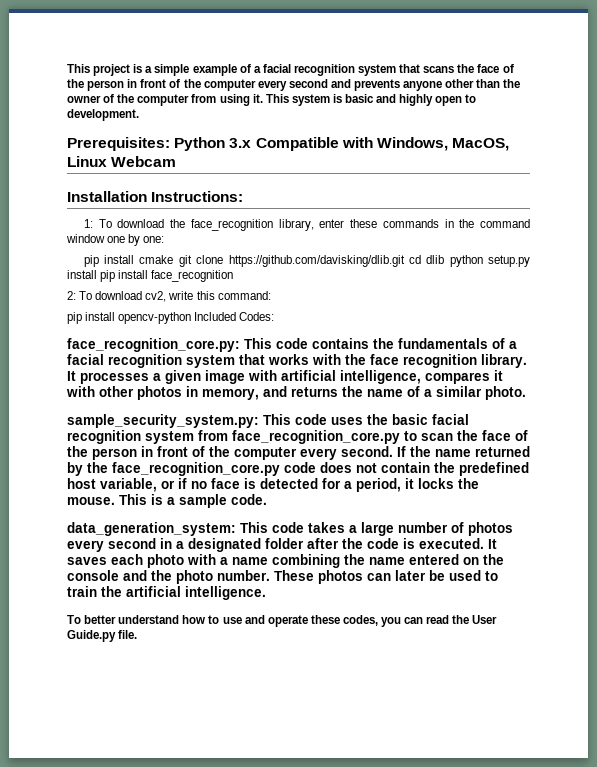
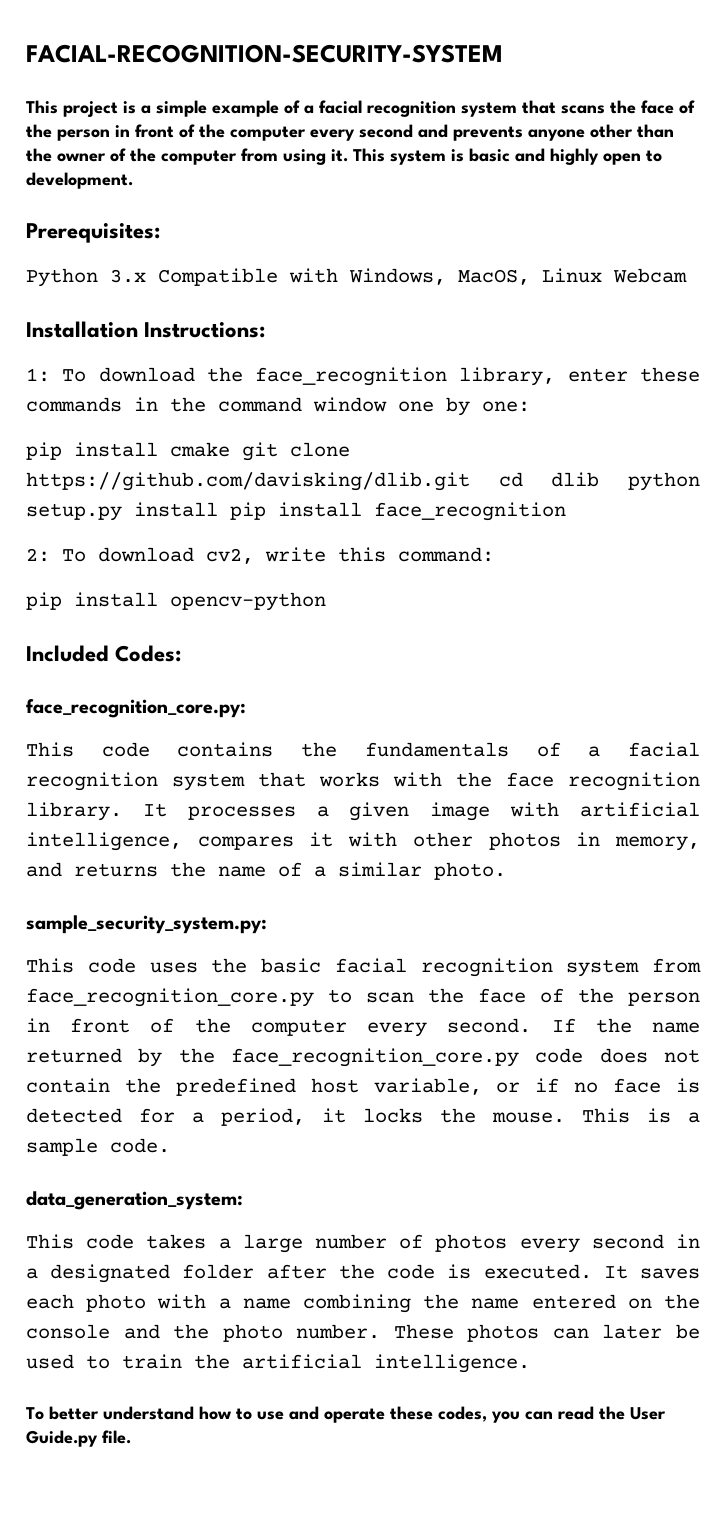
(67, 68) none -> [26,44,503,63] FACIAL-RECOGNITION-SECURITY-SYSTEM //
(170, 144) none -> (160, 233) //
(192, 318) none -> (326, 601) //
(240, 345) none -> (246, 708) //
(259, 421) none -> (267, 924) //
(236, 529) none -> (243, 1200) //

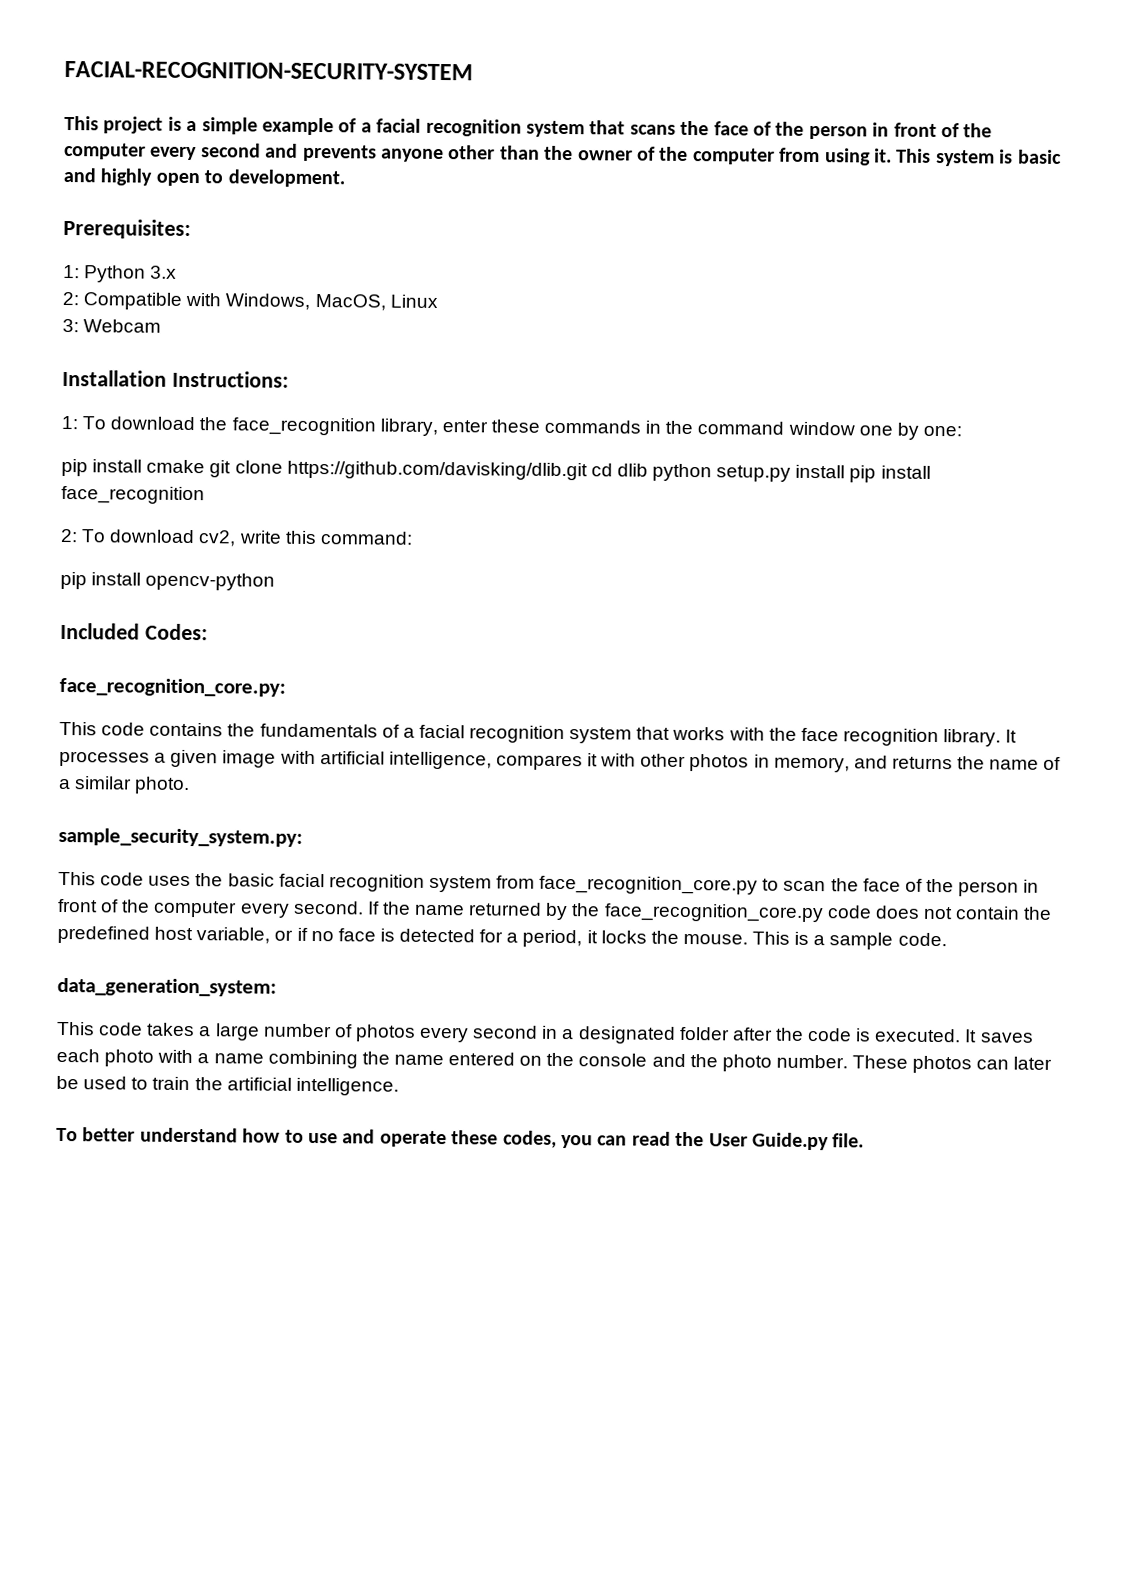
(160, 233) none -> [63,264,80,279] 1:
(146, 276) none -> [62,291,79,306] // 2:
(602, 275) none -> [62,318,79,333] // 3:

